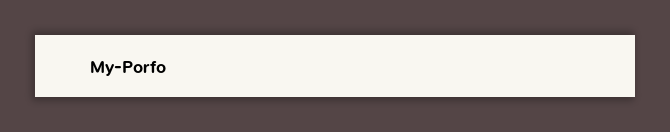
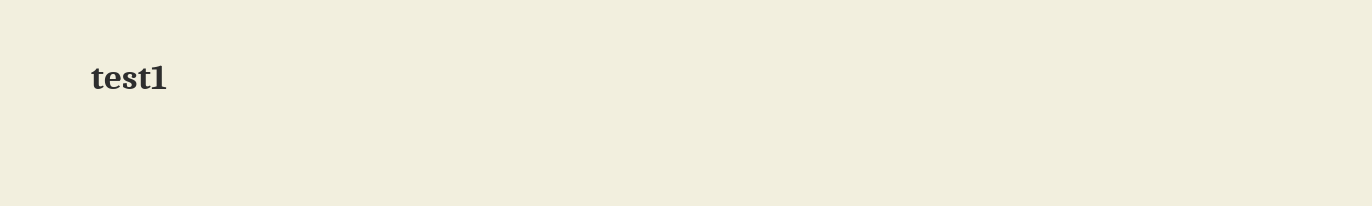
[90,60,166,76] My-Porfo -> [91,65,167,89] test1

